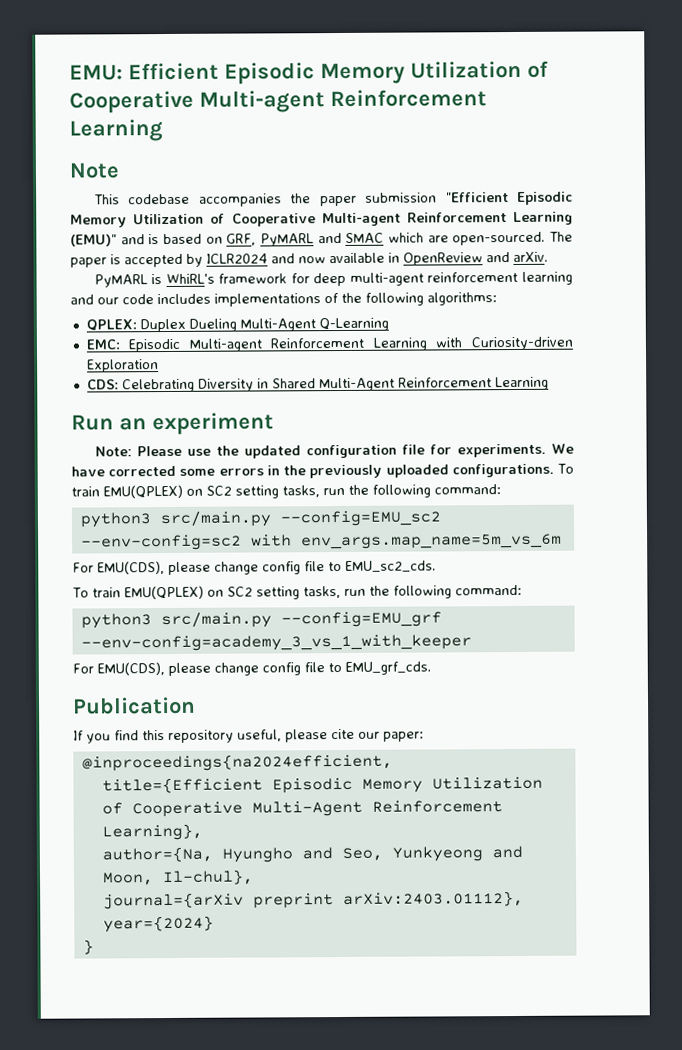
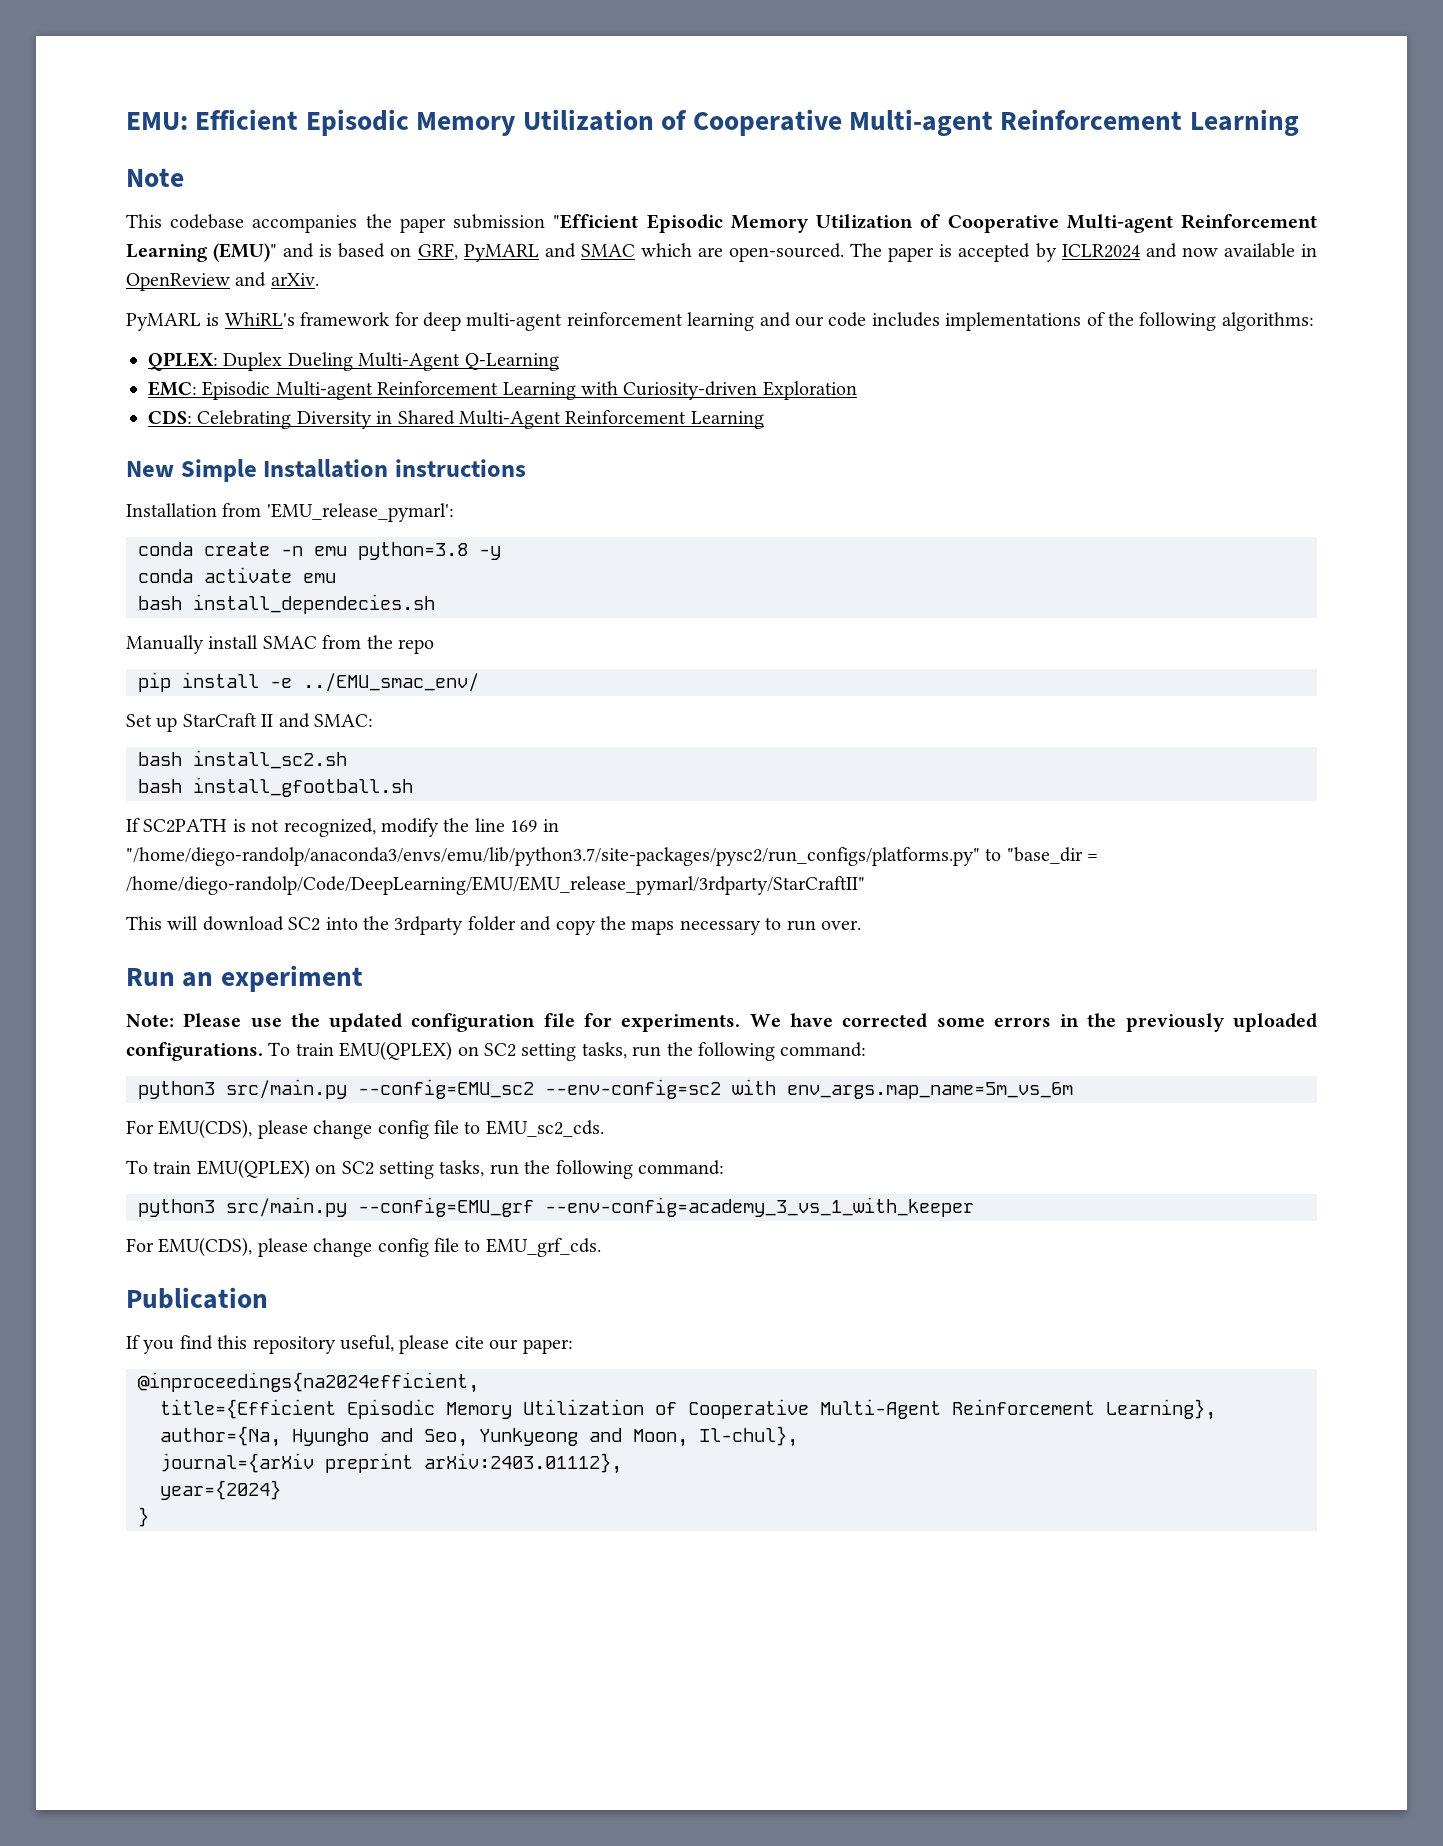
(549, 383) none -> [126,459,526,482] [126,503,454,522] [138,542,501,560] [138,567,336,583] [138,594,435,614] [126,635,434,654] [138,672,479,692] [126,713,373,732] [138,750,347,769] [138,777,413,797] [126,818,559,837] [126,847,1099,866] [126,876,865,895] [126,916,861,935] // New Simple Installation instructions // Installation from 'EMU_release_pymarl': // conda create -n emu python=3.8 -y // conda activate emu // bash install_dependecies.sh // Manually install SMAC from the repo // pip install -e ../EMU_smac_env/ // Set up StarCraft II and SMAC: // bash install_sc2.sh // bash install_gfootball.sh // If SC2PATH is not recognized, modify the line 169 in "/home/diego-randolp/anaconda3/envs/emu/lib/python3.7/site-packages/pysc2/run_configs/platforms.py" to "base_dir = /home/diego-randolp/Code/DeepLearning/EMU/EMU_release_pymarl/3rdparty/StarCraftII" // This will download SC2 into the 3rdparty folder and copy the maps necessary to run over.

